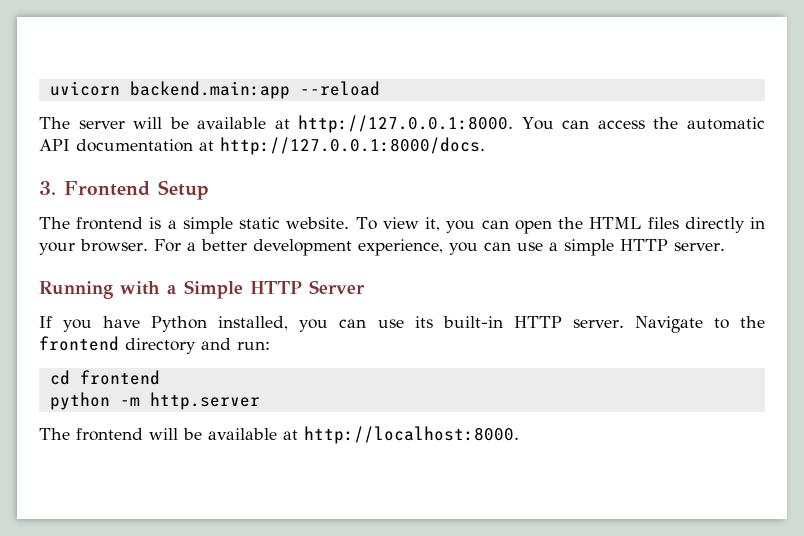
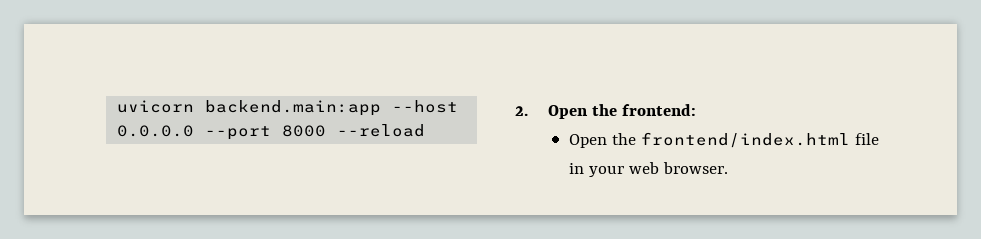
[299,81,380,96] [39,115,765,133] [39,137,485,155] [39,180,209,200] [39,217,766,234] [39,239,725,256] [39,280,365,299] [39,316,765,333] [39,336,270,354] [49,370,160,385] [49,392,260,410] [39,426,519,444] --reload // The server will be available at http://127.0.0.1:8000. You can access the automatic API documentation at http://127.0.0.1:8000/docs. // 3. Frontend Setup // The frontend is a simple static website. To view it, you can open the HTML files directly in your browser. For a better development experience, you can use a simple HTTP server. // Running with a Simple HTTP Server // If you have Python installed, you can use its built-in HTTP server. Navigate to the frontend directory and run: // cd frontend // python -m http.server // The frontend will be available at http://localhost:8000. -> [392,100,459,113] [117,124,426,140] [515,104,697,119] [568,132,879,148] [568,162,728,177] --host 0.0.0.0 --port 8000 --reload // 2. Open the frontend: // Open the frontend/index.html file in your web browser.

